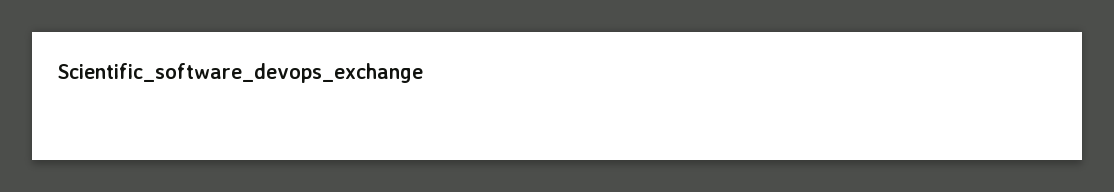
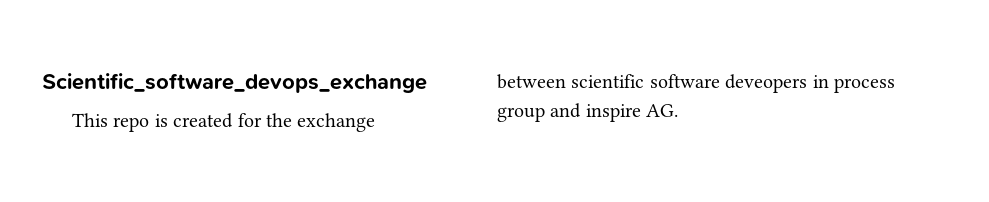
(423, 73) none -> [71,113,376,132] [497,74,895,93] [497,103,679,122] // This repo is created for the exchange between scientific software deveopers in process group and inspire AG.

